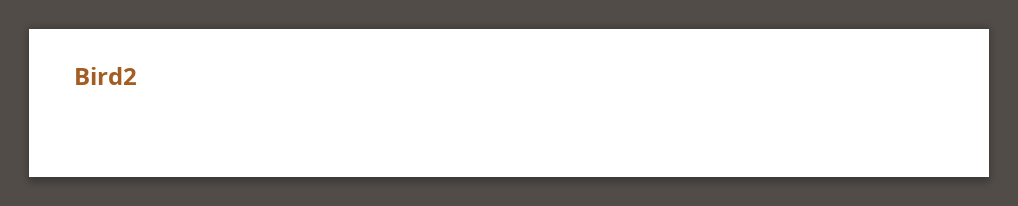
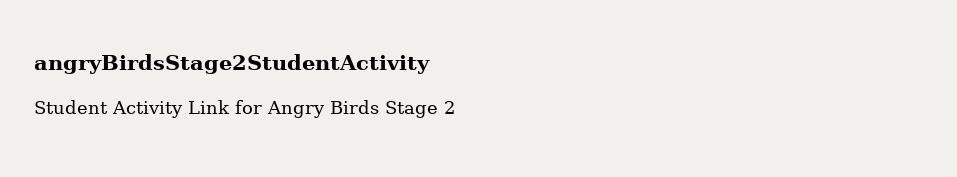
[74,67,137,85] Bird2 -> [34,54,430,74] [34,100,455,118] angryBirdsStage2StudentActivity // Student Activity Link for Angry Birds Stage 2

